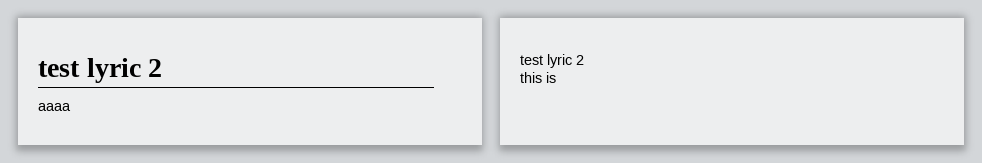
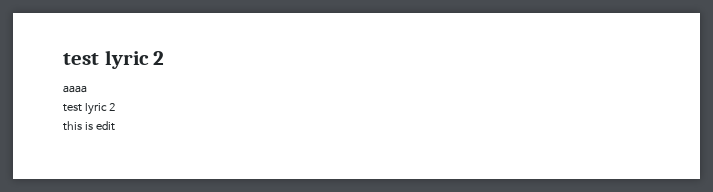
(556, 77) none -> [95,121,115,131] edit

